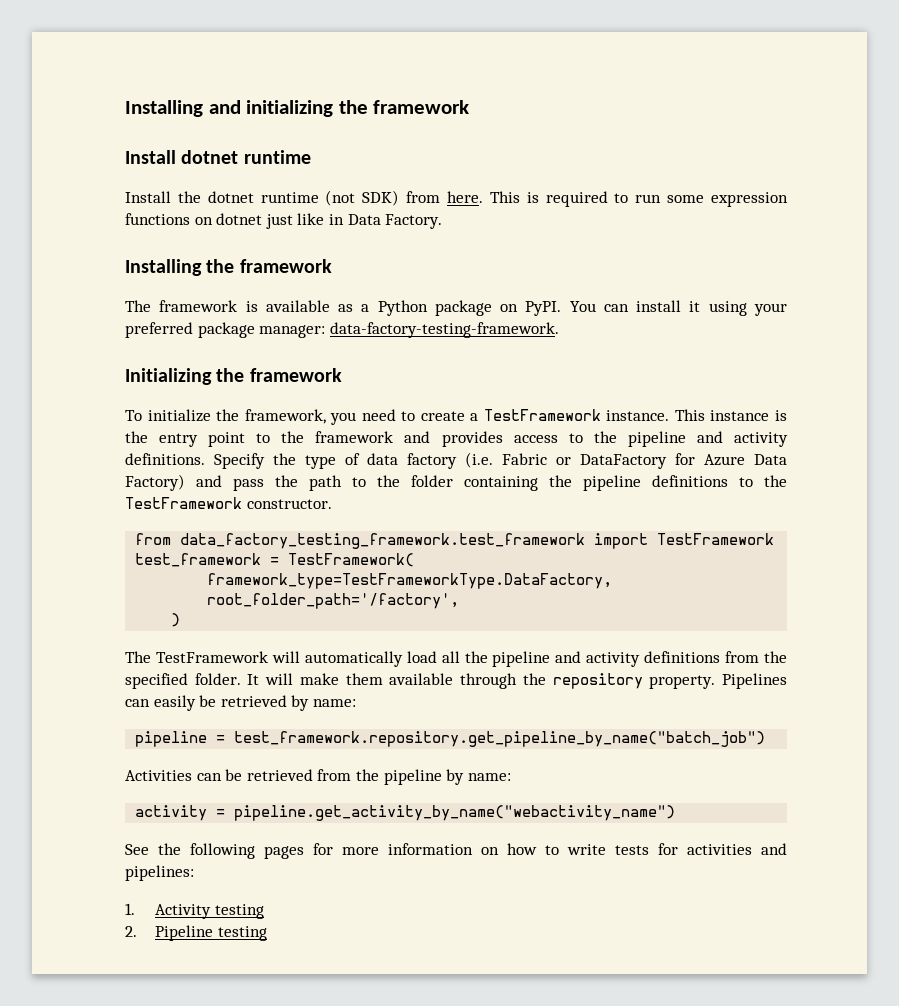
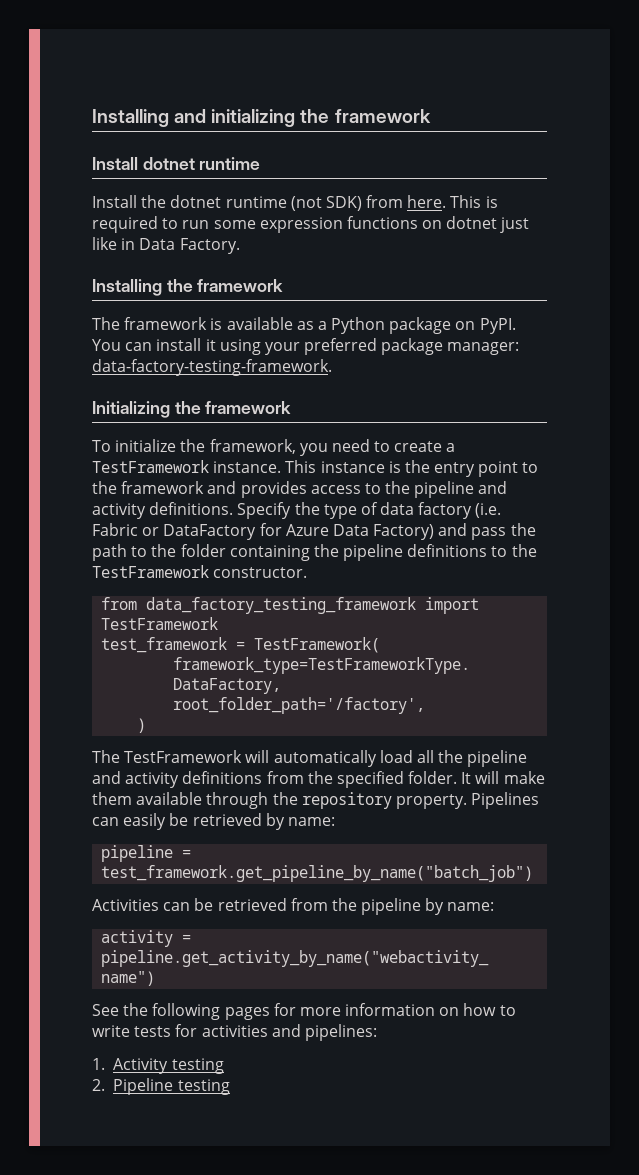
[180,533,586,549] data_factory_testing_framework.test_framework -> [146,597,417,614] data_factory_testing_framework
[234,731,766,747] test_framework.repository.get_pipeline_by_name("batch_job") -> [101,865,534,882] test_framework.get_pipeline_by_name("batch_job")

